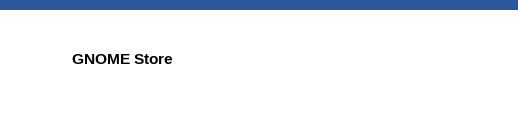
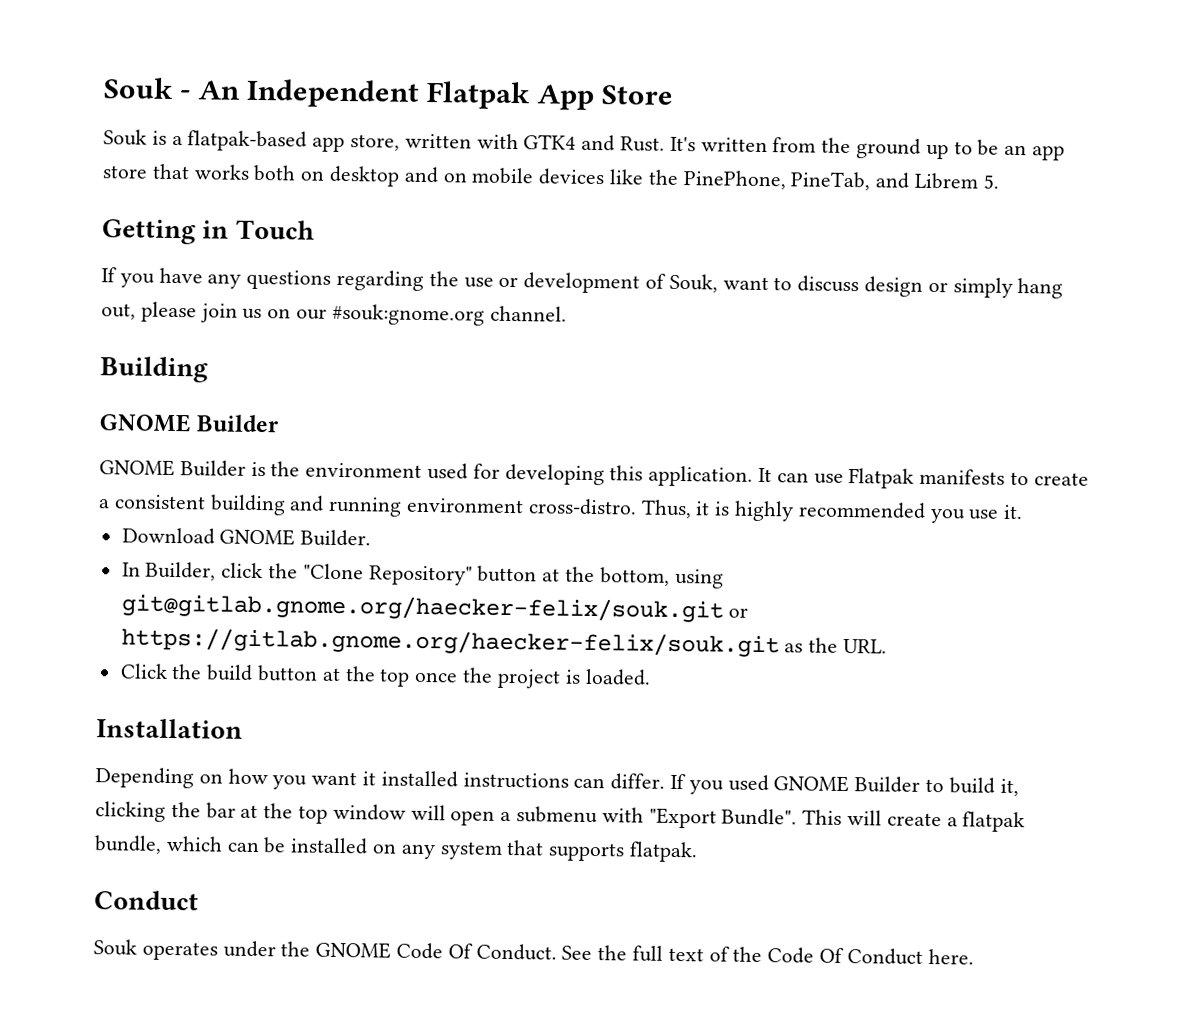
[72,54,174,64] GNOME Store -> [103,77,674,110] [103,129,1066,161] [102,163,999,191] [102,219,315,245] [101,267,1064,299] [101,301,567,326] [100,356,208,383] [99,413,280,433] [99,459,1089,489] [98,494,1024,524] [121,527,372,547] [121,561,724,589] [120,593,749,623] [120,627,888,658] [119,663,651,689] [96,718,243,739] [95,767,1019,797] [95,801,1026,833] [94,835,699,863] [94,890,199,911] [93,939,974,965] Souk - An Independent Flatpak App Store // Souk is a flatpak-based app store, written with GTK4 and Rust. It's written from the ground up to be an app store that works both on desktop and on mobile devices like the PinePhone, PineTab, and Librem 5. // Getting in Touch // If you have any questions regarding the use or development of Souk, want to discuss design or simply hang out, please join us on our #souk:gnome.org channel. // Building // GNOME Builder // GNOME Builder is the environment used for developing this application. It can use Flatpak manifests to create a consistent building and running environment cross-distro. Thus, it is highly recommended you use it. // Download GNOME Builder. // In Builder, click the "Clone Repository" button at the bottom, using git@gitlab.gnome.org/haecker-felix/souk.git or https://gitlab.gnome.org/haecker-felix/souk.git as the URL. // Click the build button at the top once the project is loaded. // Installation // Depending on how you want it installed instructions can differ. If you used GNOME Builder to build it, clicking the bar at the top window will open a submenu with "Export Bundle". This will create a flatpak bundle, which can be installed on any system that supports flatpak. // Conduct // Souk operates under the GNOME Code Of Conduct. See the full text of the Code Of Conduct here.

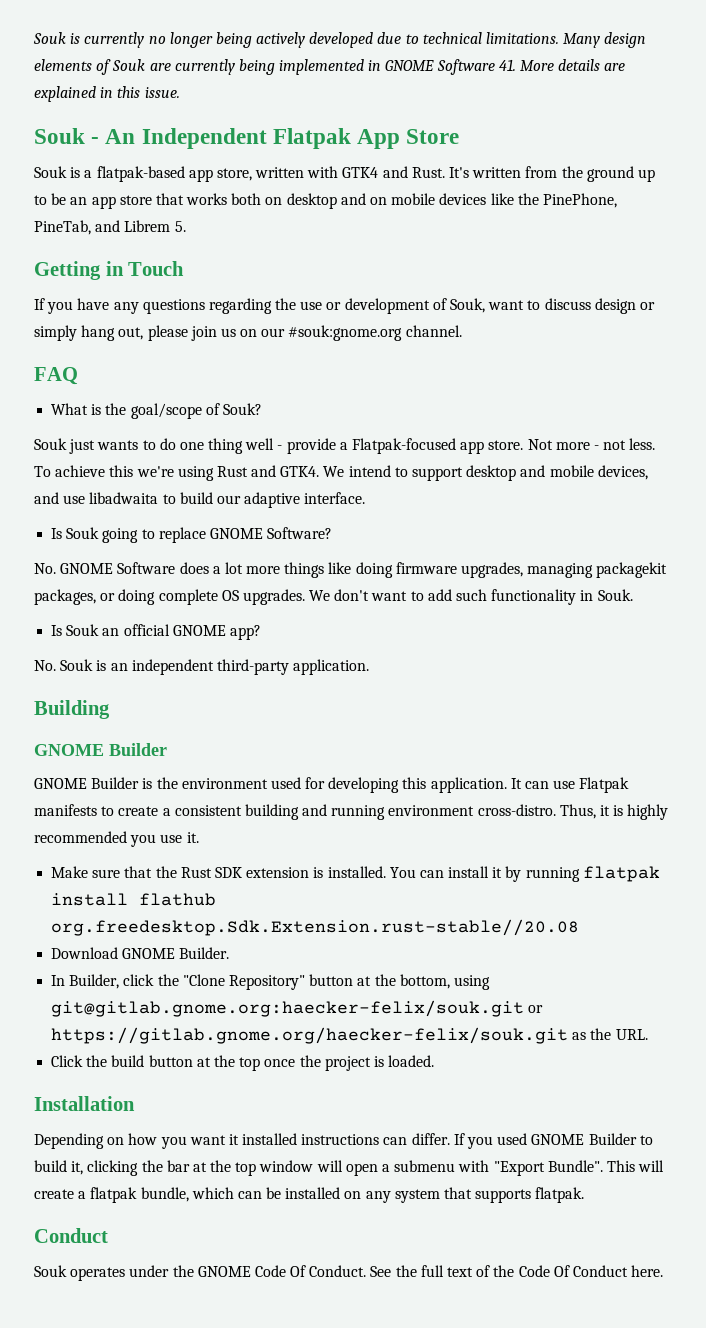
[103,77,174,99] Souk -> [33,32,647,48] [34,59,626,75] [34,86,180,102] [34,128,85,144] Souk is currently no longer being actively developed due to technical limitations. Many design elements of Souk are currently being implemented in GNOME Software 41. More details are explained in this issue. // Souk
(567, 313) none -> [34,367,78,385] [51,403,262,419] [34,438,656,454] [34,465,648,481] [34,492,366,508] [51,527,333,543] [34,562,668,578] [34,589,633,605] [51,624,261,640] [34,659,370,675] // FAQ // What is the goal/scope of Souk? // Souk just wants to do one thing well - provide a Flatpak-focused app store. Not more - not less. To achieve this we're using Rust and GTK4. We intend to support desktop and mobile devices, and use libadwaita to build our adaptive interface. // Is Souk going to replace GNOME Software? // No. GNOME Software does a lot more things like doing firmware upgrades, managing packagekit packages, or doing complete OS upgrades. We don't want to add such functionality in Souk. // Is Souk an official GNOME app? // No. Souk is an independent third-party application.
(1024, 512) none -> [51,866,660,882] [51,893,217,906] [51,919,580,936] // Make sure that the Rust SDK extension is installed. You can install it by running flatpak install flathub org.freedesktop.Sdk.Extension.rust-stable//20.08
[120,593,724,623] git@gitlab.gnome.org/haecker-felix/souk.git -> [51,1000,525,1017] git@gitlab.gnome.org:haecker-felix/souk.git

